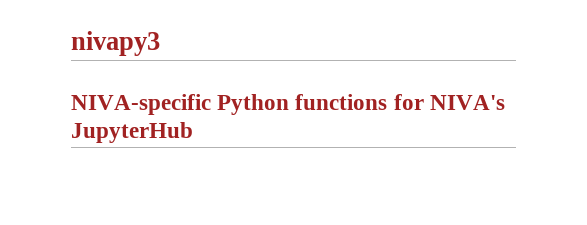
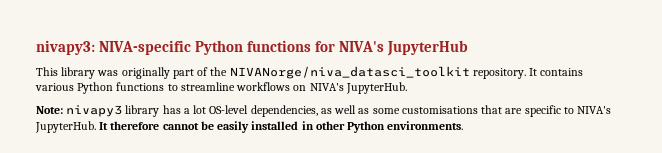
[71,31,160,56] nivapy3 // -> [36,40,95,55] nivapy3:
(193, 132) none -> [36,66,584,79] [35,82,407,94] [36,105,612,117] [35,121,464,133] // This library was originally part of the NIVANorge/niva_datasci_toolkit repository. It contains various Python functions to streamline workflows on NIVA's JupyterHub. // Note: nivapy3 library has a lot OS-level dependencies, as well as some customisations that are specific to NIVA's JupyterHub. It therefore cannot be easily installed in other Python environments.

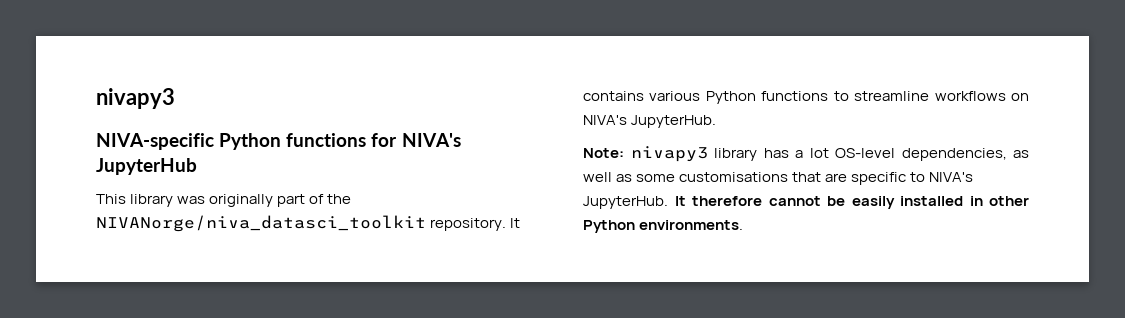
[36,40,95,55] nivapy3: -> [96,88,175,109] nivapy3 //

